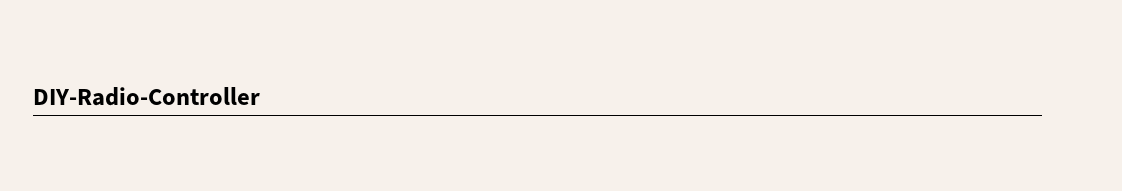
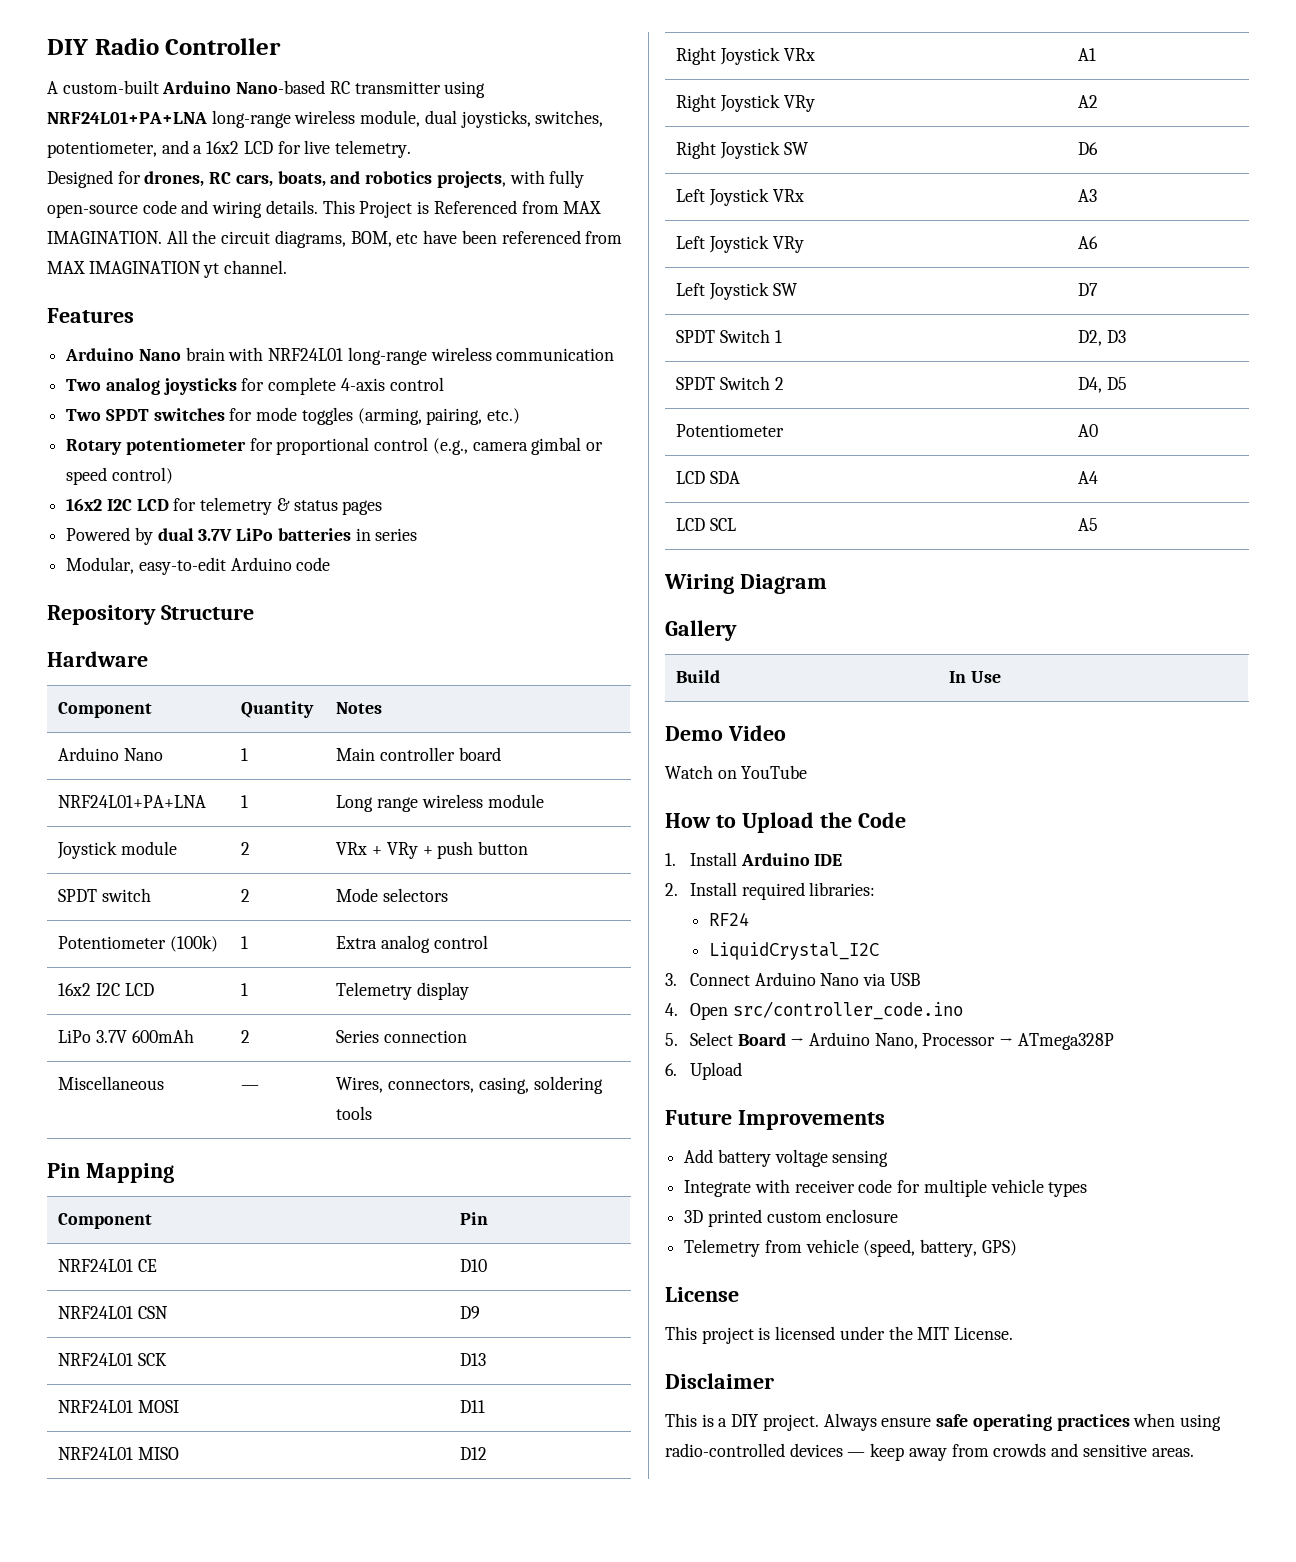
[33,87,260,106] DIY-Radio-Controller -> [47,38,282,55] [47,80,486,98] [47,110,604,128] [47,140,412,158] [47,170,585,188] [47,200,602,218] [47,230,623,248] [47,260,288,278] [47,308,134,323] [65,347,615,365] [66,377,444,395] [66,407,521,425] [66,437,604,455] [66,467,173,485] [66,497,383,515] [66,527,418,545] [66,557,331,575] [47,605,254,625] [47,651,148,667] [58,702,153,718] [241,701,315,718] [336,702,383,714] [58,747,164,761] [241,748,249,761] [336,747,501,761] [58,795,207,808] [241,795,249,808] [336,794,544,812] [57,841,178,859] [241,842,251,855] [336,841,529,859] [58,888,152,902] [241,889,251,902] [336,888,449,902] [58,935,219,952] [241,936,249,949] [336,935,488,953] [58,983,154,996] [241,983,249,996] [336,982,470,1000] [58,1029,194,1043] [241,1030,251,1043] [336,1030,468,1043] [58,1076,165,1090] [241,1085,260,1090] [336,1076,603,1094] [336,1106,373,1120] [47,1163,174,1183] [58,1213,153,1229] [460,1212,489,1225] [58,1259,158,1272] [460,1259,488,1272] [58,1306,169,1319] [460,1306,481,1319] [58,1353,168,1366] [460,1353,487,1366] [58,1400,180,1413] [460,1400,486,1413] [58,1447,180,1460] [460,1447,488,1460] [676,47,815,65] [1078,48,1097,61] [676,94,815,112] [1078,95,1099,108] [676,141,808,159] [1078,142,1099,155] [676,188,804,206] [1078,189,1098,202] [676,235,804,253] [1078,236,1099,249] [676,282,797,300] [1078,283,1099,296] [676,329,782,343] [1078,330,1127,346] [676,376,784,390] [1078,377,1128,393] [676,424,785,437] [1078,424,1099,437] [676,471,741,484] [1078,471,1099,484] [676,518,737,531] [1078,518,1099,531] [664,574,827,594] [665,620,737,641] [676,670,721,683] [949,671,1002,683] [665,725,786,741] [665,765,808,779] [665,812,906,833] [665,852,843,866] [665,882,876,900] [709,912,750,926] [709,942,880,960] [665,972,920,986] [665,1001,963,1020] [665,1032,1114,1050] [665,1062,742,1080] [665,1110,885,1130] [684,1149,889,1167] [684,1179,1088,1197] [684,1209,899,1227] [684,1239,1017,1257] [665,1287,739,1302] [665,1326,1014,1344] [665,1373,774,1389] [665,1413,1221,1431] [665,1443,1194,1461] DIY Radio Controller // A custom-built Arduino Nano-based RC transmitter using NRF24L01+PA+LNA long-range wireless module, dual joysticks, switches, potentiometer, and a 16x2 LCD for live telemetry. // Designed for drones, RC cars, boats, and robotics projects, with fully open-source code and wiring details. This Project is Referenced from MAX IMAGINATION. All the circuit diagrams, BOM, etc have been referenced from MAX IMAGINATION yt channel. // Features // Arduino Nano brain with NRF24L01 long-range wireless communication // Two analog joysticks for complete 4-axis control // Two SPDT switches for mode toggles (arming, pairing, etc.) // Rotary potentiometer for proportional control (e.g., camera gimbal or speed control) // 16x2 I2C LCD for telemetry & status pages // Powered by dual 3.7V LiPo batteries in series // Modular, easy-to-edit Arduino code // Repository Structure // Hardware // Component | Quantity | Notes // Arduino Nano | 1 | Main controller board // NRF24L01+PA+LNA | 1 | Long range wireless module // Joystick module | 2 | VRx + VRy + push button // SPDT switch | 2 | Mode selectors // Potentiometer (100k) | 1 | Extra analog control // 16x2 I2C LCD | 1 | Telemetry display // LiPo 3.7V 600mAh | 2 | Series connection // Miscellaneous | — | Wires, connectors, casing, soldering tools // Pin Mapping // Component | Pin // NRF24L01 CE | D10 // NRF24L01 CSN | D9 // NRF24L01 SCK | D13 // NRF24L01 MOSI | D11 // NRF24L01 MISO | D12 // Right Joystick VRx | A1 // Right Joystick VRy | A2 // Right Joystick SW | D6 // Left Joystick VRx | A3 // Left Joystick VRy | A6 // Left Joystick SW | D7 // SPDT Switch 1 | D2, D3 // SPDT Switch 2 | D4, D5 // Potentiometer | A0 // LCD SDA | A4 // LCD SCL | A5 // Wiring Diagram // Gallery // Build | In Use // Demo Video // Watch on YouTube // How to Upload the Code // 1. Install Arduino IDE // 2. Install required libraries: // RF24 // LiquidCrystal_I2C // 3. Connect Arduino Nano via USB // 4. Open src/controller_code.ino // 5. Select Board → Arduino Nano, Processor → ATmega328P // 6. Upload // Future Improvements // Add battery voltage sensing // Integrate with receiver code for multiple vehicle types // 3D printed custom enclosure // Telemetry from vehicle (speed, battery, GPS) // License // This project is licensed under the MIT License. // Disclaimer // This is a DIY project. Always ensure safe operating practices when using radio-controlled devices — keep away from crowds and sensitive areas.

